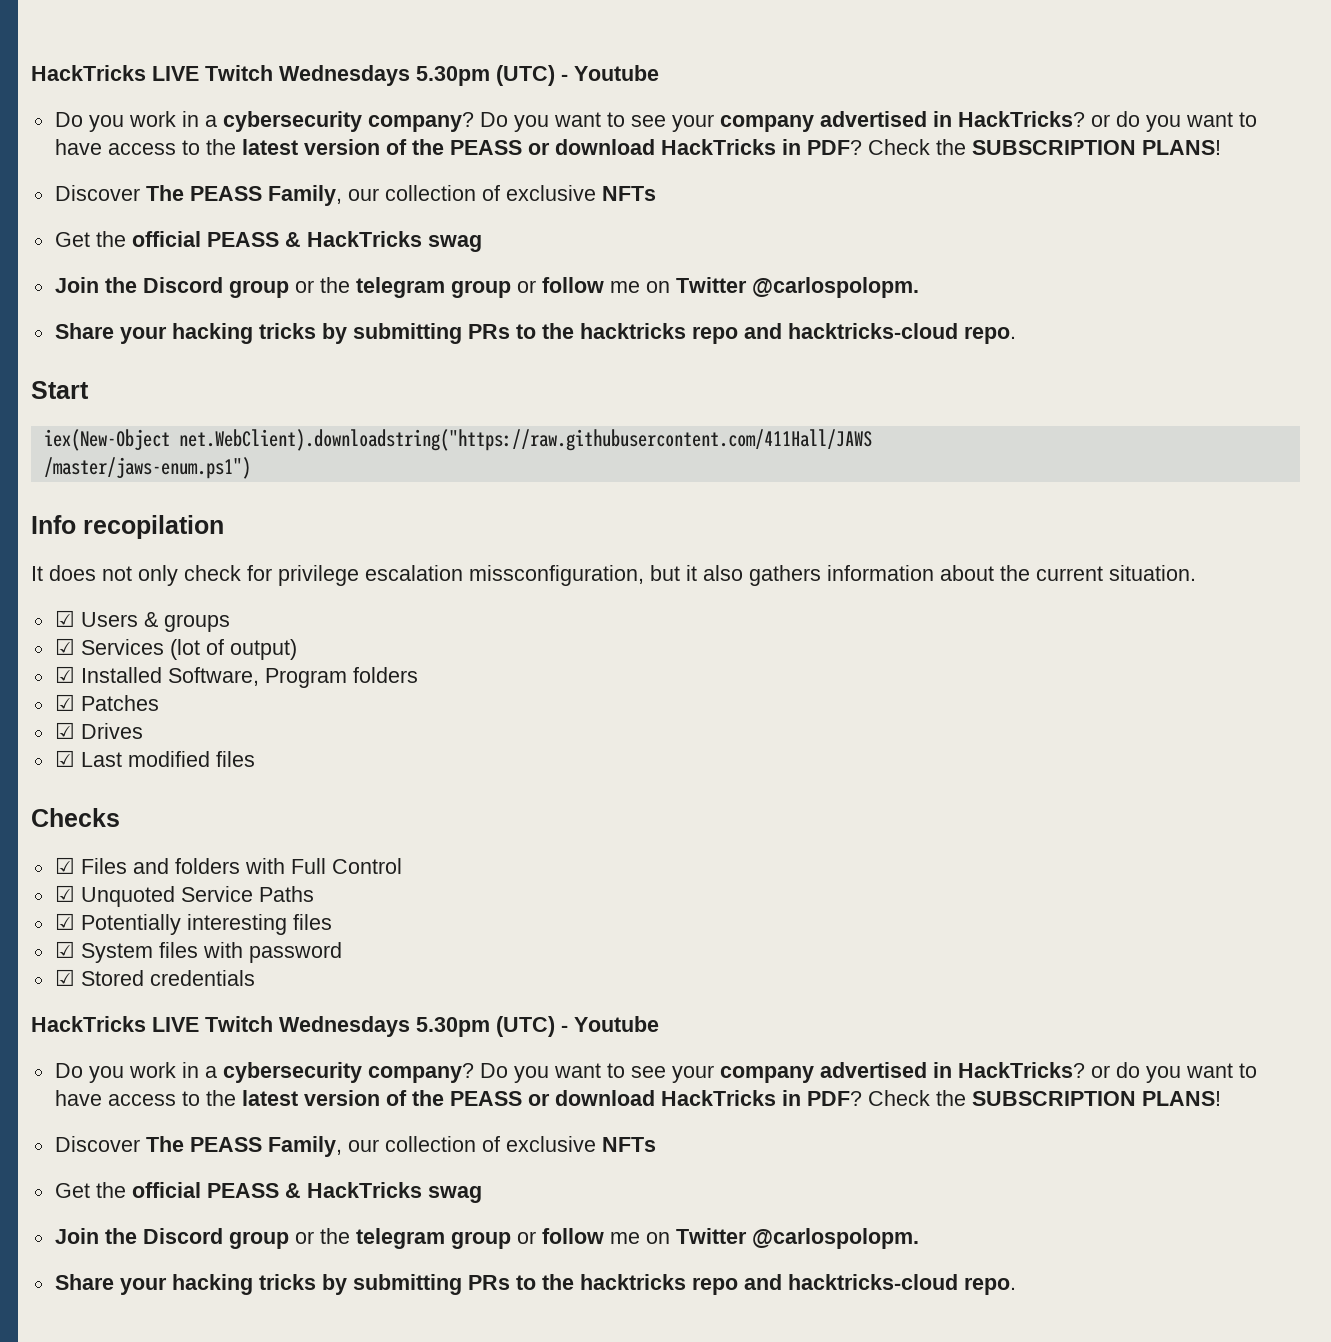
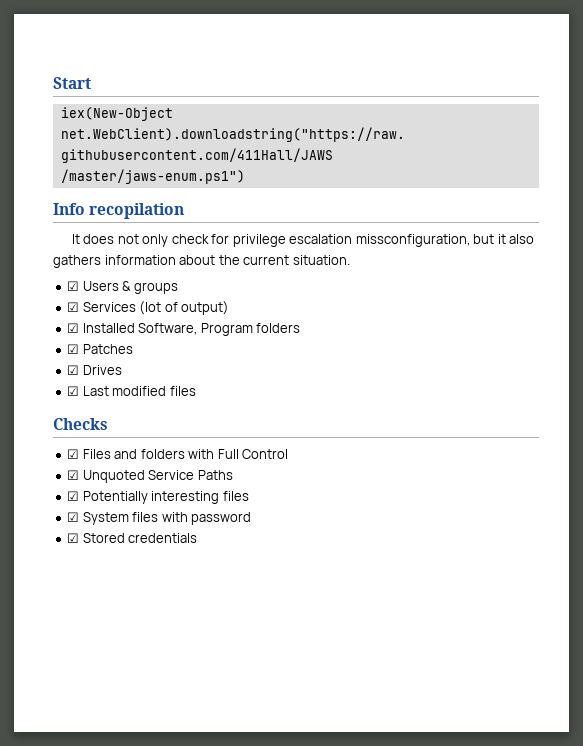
[31,65,659,86] [54,111,1257,132] [54,139,1221,155] [54,185,656,206] [54,231,482,252] [54,277,919,298] [54,323,1016,344] HackTricks LIVE Twitch Wednesdays 5.30pm (UTC) - Youtube // Do you work in a cybersecurity company? Do you want to see your company advertised in HackTricks? or do you want to have access to the latest version of the PEASS or download HackTricks in PDF? Check the SUBSCRIPTION PLANS! // Discover The PEASS Family, our collection of exclusive NFTs // Get the official PEASS & HackTricks swag // Join the Discord group or the telegram group or follow me on Twitter @carlospolopm. // Share your hacking tricks by submitting PRs to the hacktricks repo and hacktricks-cloud repo. // -> (53, 83) none
[31,1016,659,1037] [54,1062,1257,1083] [54,1090,1221,1106] [54,1136,656,1157] [54,1182,482,1203] [54,1228,919,1249] [54,1274,1016,1295] // HackTricks LIVE Twitch Wednesdays 5.30pm (UTC) - Youtube // Do you work in a cybersecurity company? Do you want to see your company advertised in HackTricks? or do you want to have access to the latest version of the PEASS or download HackTricks in PDF? Check the SUBSCRIPTION PLANS! // Discover The PEASS Family, our collection of exclusive NFTs // Get the official PEASS & HackTricks swag // Join the Discord group or the telegram group or follow me on Twitter @carlospolopm. // Share your hacking tricks by submitting PRs to the hacktricks repo and hacktricks-cloud repo. -> (198, 538) none

